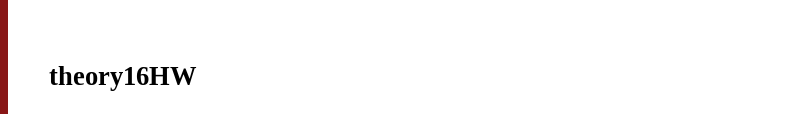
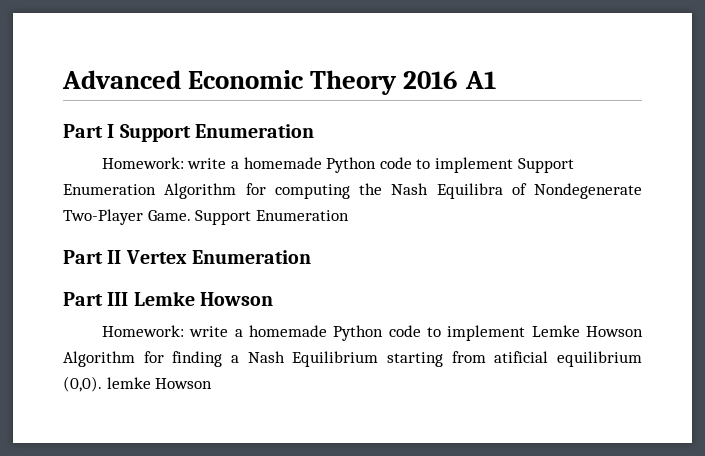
[49,66,197,91] theory16HW -> [62,70,496,95] [63,124,314,142] [101,157,574,173] [63,183,642,199] [63,209,349,225] [63,250,311,264] [63,291,273,306] [101,325,643,341] [63,351,642,367] [63,376,213,392] Advanced Economic Theory 2016 A1 // Part I Support Enumeration // Homework: write a homemade Python code to implement Support Enumeration Algorithm for computing the Nash Equilibra of Nondegenerate Two-Player Game. Support Enumeration // Part II Vertex Enumeration // Part III Lemke Howson // Homework: write a homemade Python code to implement Lemke Howson Algorithm for finding a Nash Equilibrium starting from atificial equilibrium (0,0). lemke Howson

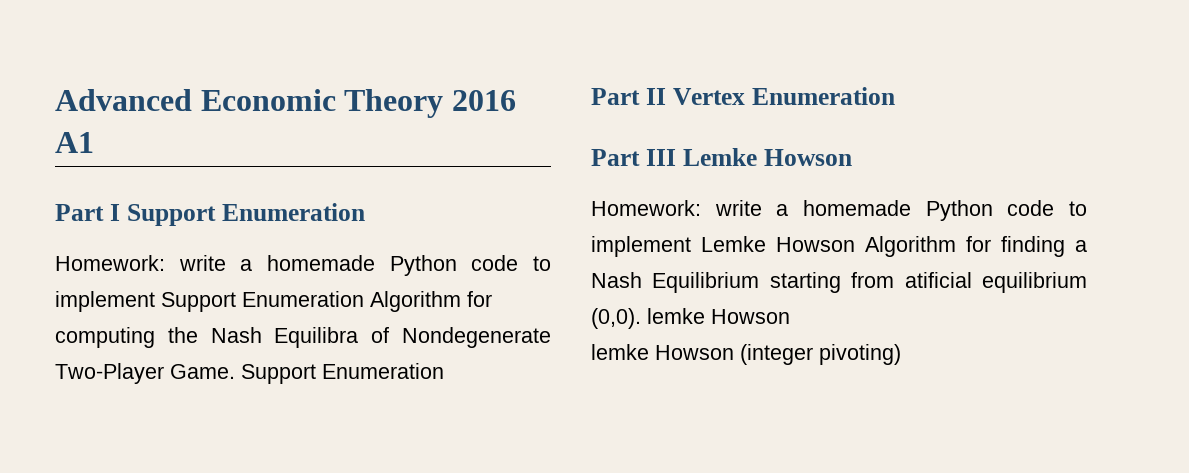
(213, 383) none -> [591,344,901,365] // lemke Howson (integer pivoting)

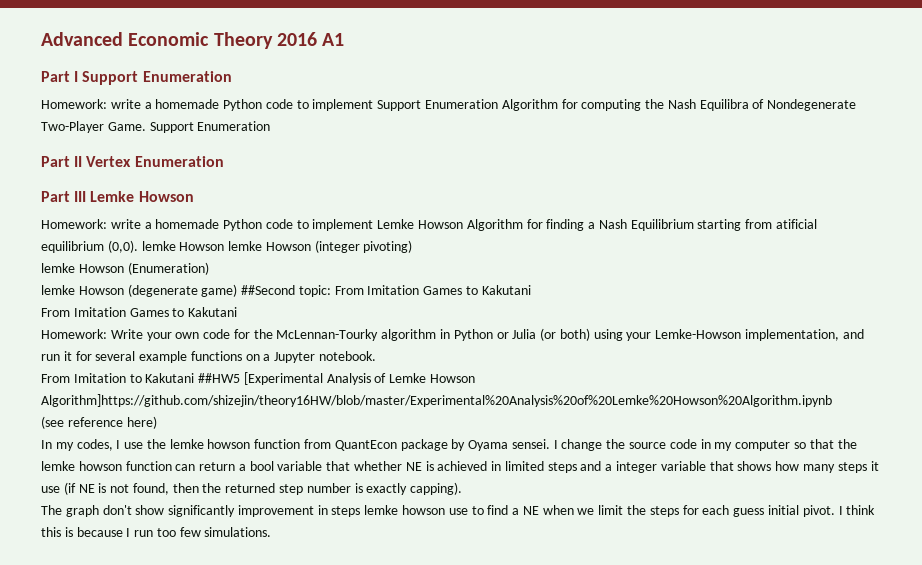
(790, 316) // -> (225, 246) none
(901, 354) none -> [41,262,209,275] [41,284,531,297] [41,307,238,317] [41,328,864,341] [41,351,377,363] [41,372,476,385] [41,394,832,407] [41,416,157,429] [41,439,857,451] [41,461,879,473] [41,482,463,495] [41,505,876,517] [41,527,272,537] // lemke Howson (Enumeration) // lemke Howson (degenerate game) ##Second topic: From Imitation Games to Kakutani // From Imitation Games to Kakutani // Homework: Write your own code for the McLennan-Tourky algorithm in Python or Julia (or both) using your Lemke-Howson implementation, and run it for several example functions on a Jupyter notebook. // From Imitation to Kakutani ##HW5 [Experimental Analysis of Lemke Howson Algorithm]https://github.com/shizejin/theory16HW/blob/master/Experimental%20Analysis%20of%20Lemke%20Howson%20Algorithm.ipynb // (see reference here) // In my codes, I use the lemke howson function from QuantEcon package by Oyama sensei. I change the source code in my computer so that the lemke howson function can return a bool variable that whether NE is achieved in limited steps and a integer variable that shows how many steps it use (if NE is not found, then the returned step number is exactly capping). // The graph don't show significantly improvement in steps lemke howson use to find a NE when we limit the steps for each guess initial pivot. I think this is because I run too few simulations.

